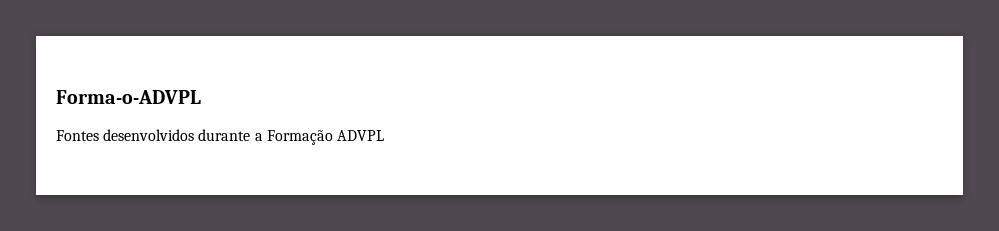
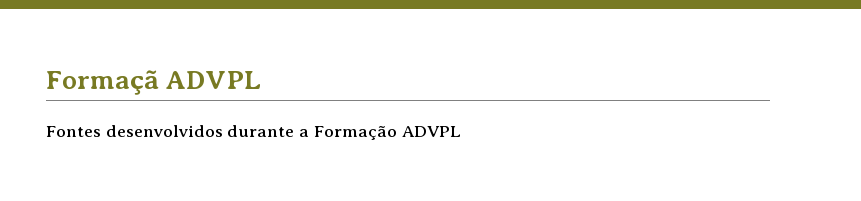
[56,90,201,104] Forma-o-ADVPL -> [46,70,262,95] Formaçã ADVPL

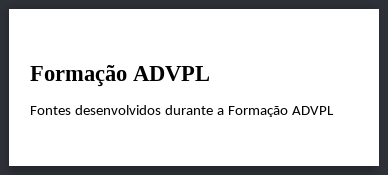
[46,70,159,95] Formaçã -> [30,65,127,87] Formação

